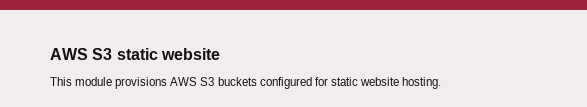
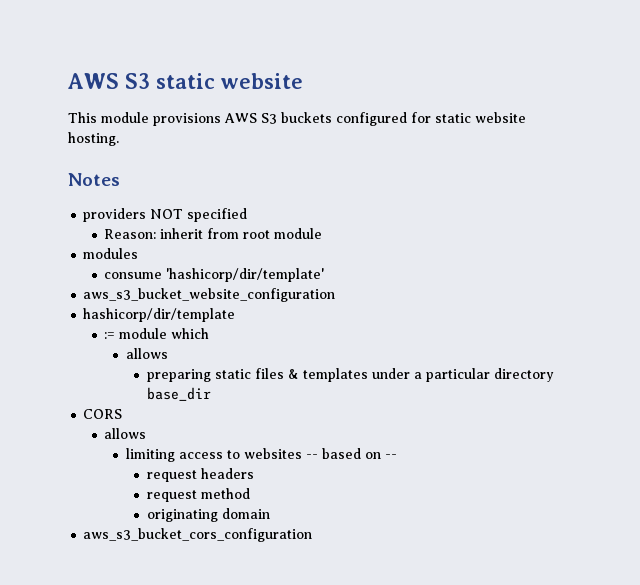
(442, 83) none -> [68,173,120,186] [83,208,248,222] [104,228,323,239] [83,248,139,259] [104,268,325,282] [83,288,336,302] [83,308,236,322] [104,328,210,339] [125,348,168,359] [146,368,554,382] [146,387,211,401] [83,409,123,419] [104,428,147,439] [125,448,397,462] [146,468,254,482] [146,488,250,502] [146,508,270,522] [83,528,313,542] // Notes // providers NOT specified // Reason: inherit from root module // modules // consume 'hashicorp/dir/template' // aws_s3_bucket_website_configuration // hashicorp/dir/template // := module which // allows // preparing static files & templates under a particular directory base_dir // CORS // allows // limiting access to websites -- based on -- // request headers // request method // originating domain // aws_s3_bucket_cors_configuration

